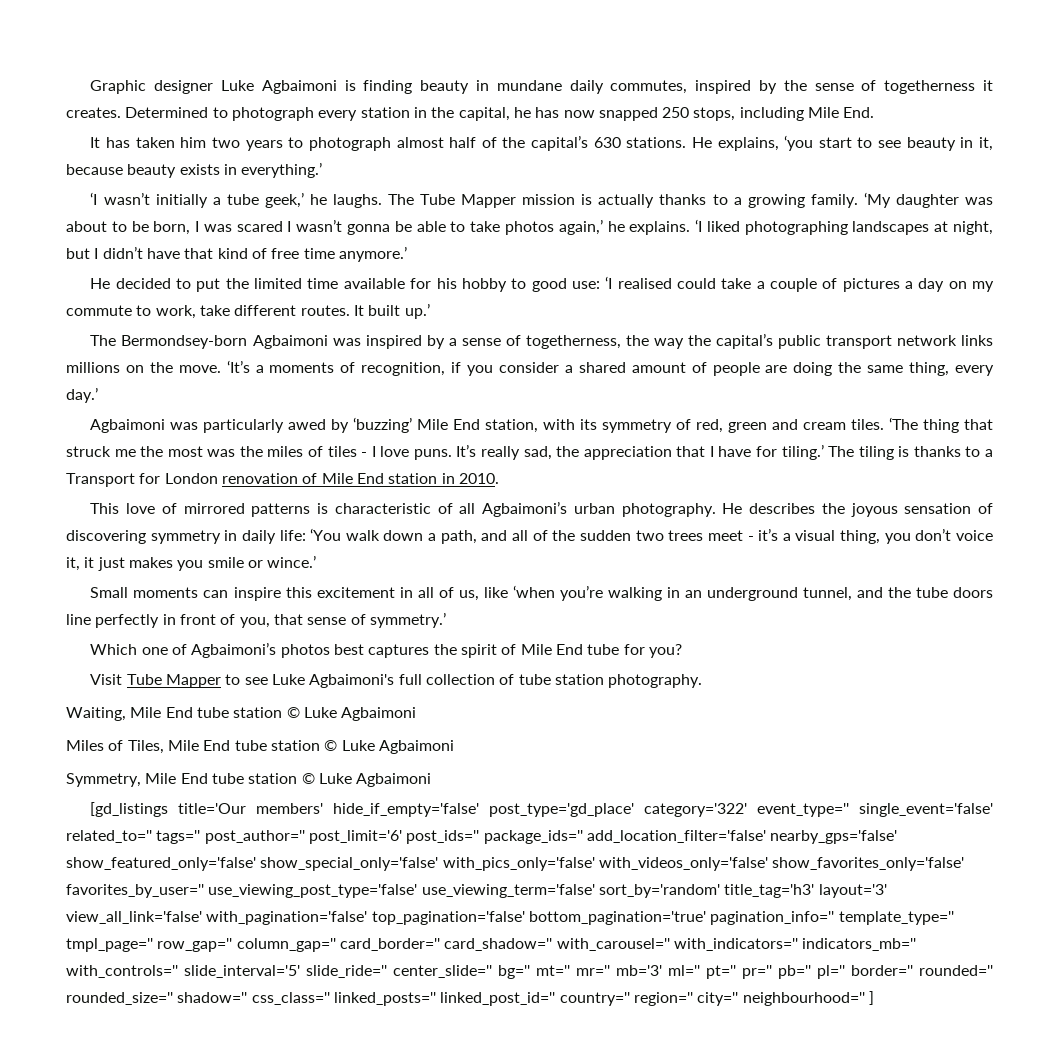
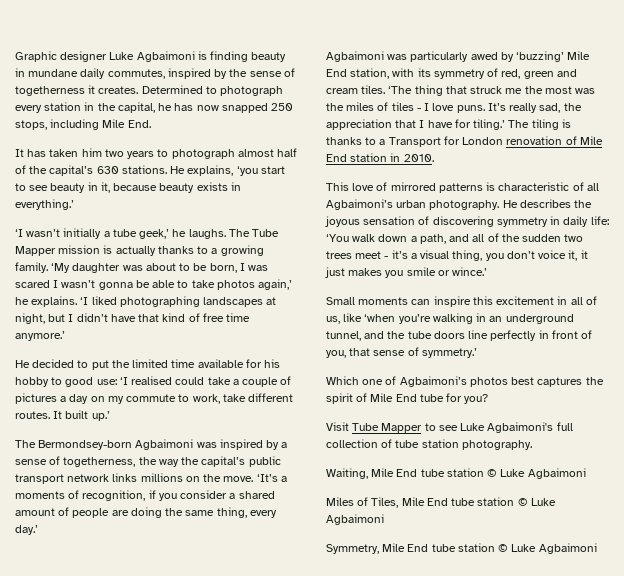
[90,802,994,817] [66,830,898,844] [66,857,965,871] [66,884,887,898] [66,911,954,925] [66,938,917,952] [66,965,993,979] [66,991,874,1006] // [gd_listings title='Our members' hide_if_empty='false' post_type='gd_place' category='322' event_type='' single_event='false' related_to='' tags='' post_author='' post_limit='6' post_ids='' package_ids='' add_location_filter='false' nearby_gps='false' show_featured_only='false' show_special_only='false' with_pics_only='false' with_videos_only='false' show_favorites_only='false' favorites_by_user='' use_viewing_post_type='false' use_viewing_term='false' sort_by='random' title_tag='h3' layout='3' view_all_link='false' with_pagination='false' top_pagination='false' bottom_pagination='true' pagination_info='' template_type='' tmpl_page='' row_gap='' column_gap='' card_border='' card_shadow='' with_carousel='' with_indicators='' indicators_mb='' with_controls='' slide_interval='5' slide_ride='' center_slide='' bg='' mt='' mr='' mb='3' ml='' pt='' pr='' pb='' pl='' border='' rounded='' rounded_size='' shadow='' css_class='' linked_posts='' linked_post_id='' country='' region='' city='' neighbourhood='' ] -> (597, 548) none

